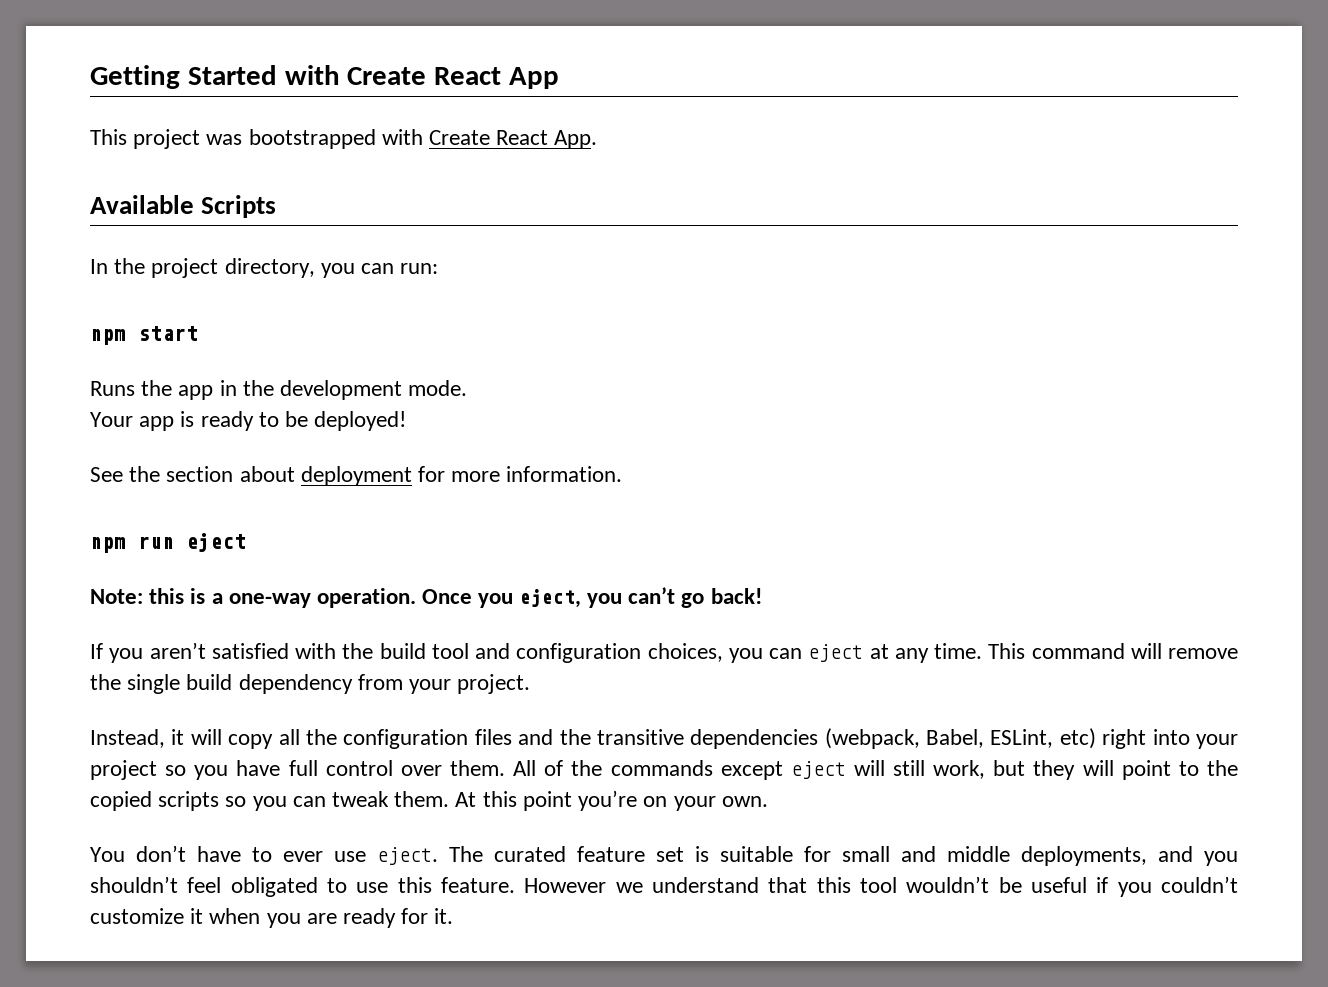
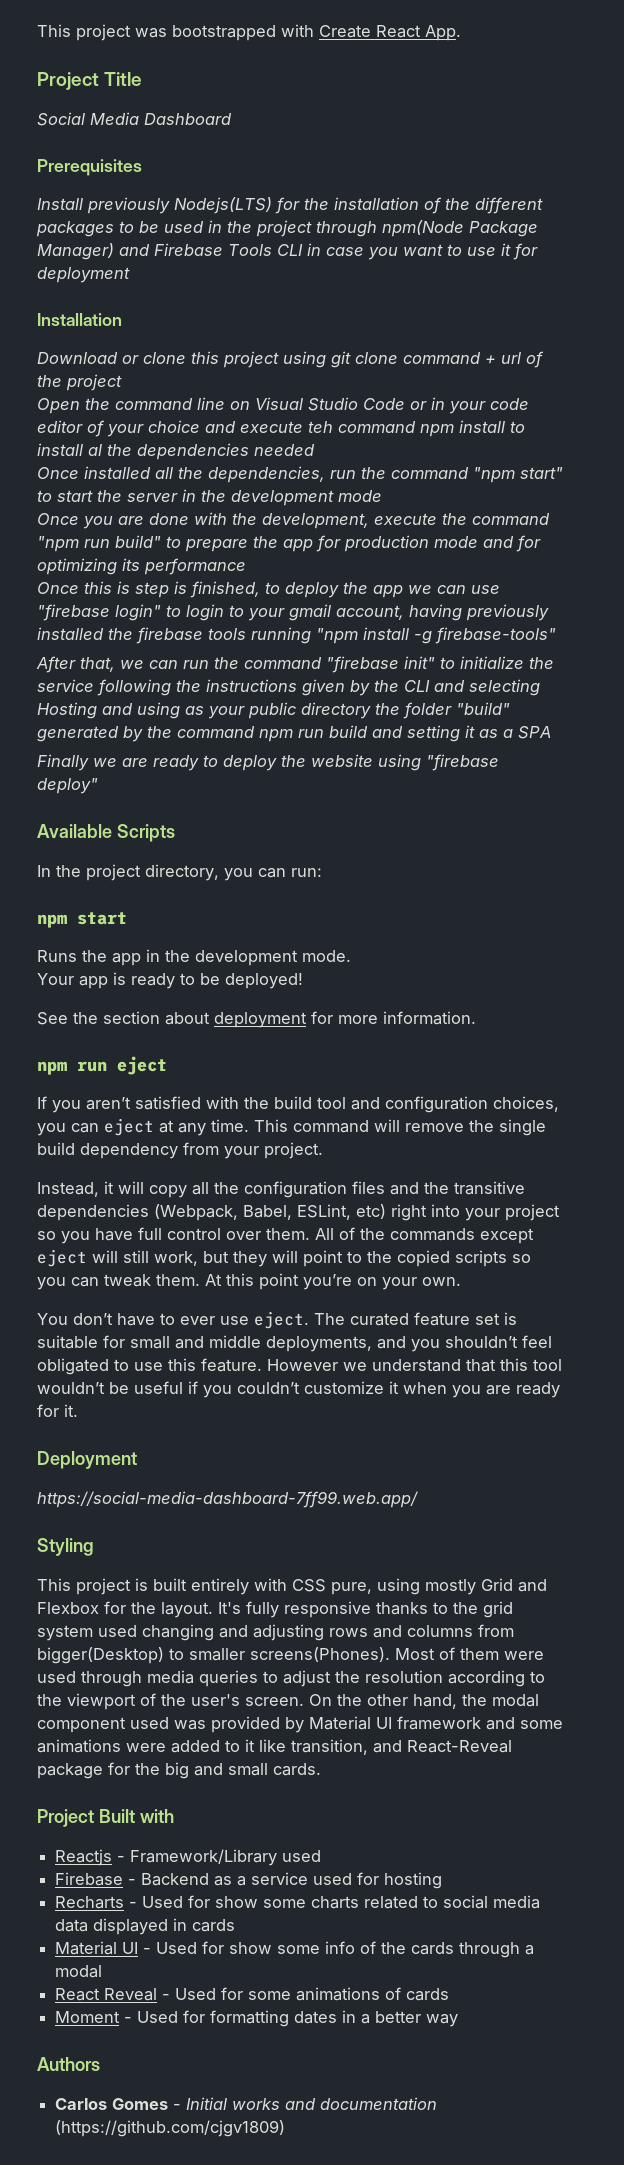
[90,65,560,89] Getting Started with Create React App // -> (37, 30) none
(598, 139) none -> [37,72,143,90] [37,112,232,126] [37,159,142,176] [37,197,543,214] [36,220,538,237] [37,243,538,260] [37,267,130,283] [37,313,122,326] [37,351,544,368] [37,374,122,391] [37,397,529,414] [37,420,525,437] [37,443,315,460] [37,466,563,483] [37,489,382,506] [37,512,550,529] [37,535,541,552] [37,558,246,575] [37,581,500,598] [37,604,549,621] [37,627,556,644] [36,656,554,673] [37,679,540,696] [37,702,510,719] [37,725,551,742] [37,754,499,771] [37,778,98,794] // Project Title // Social Media Dashboard // Prerequisites // Install previously Nodejs(LTS) for the installation of the different packages to be used in the project through npm(Node Package Manager) and Firebase Tools CLI in case you want to use it for deployment // Installation // Download or clone this project using git clone command + url of the project // Open the command line on Visual Studio Code or in your code editor of your choice and execute teh command npm install to install al the dependencies needed // Once installed all the dependencies, run the command "npm start" to start the server in the development mode // Once you are done with the development, execute the command "npm run build" to prepare the app for production mode and for optimizing its performance // Once this is step is finished, to deploy the app we can use "firebase login" to login to your gmail account, having previously installed the firebase tools running "npm install -g firebase-tools" // After that, we can run the command "firebase init" to initialize the service following the instructions given by the CLI and selecting Hosting and using as your public directory the folder "build" generated by the command npm run build and setting it as a SPA // Finally we are ready to deploy the website using "firebase deploy"
[90,587,762,608] // Note: this is a one-way operation. Once you eject, you can’t go back! -> (167, 1065) none
[824,728,920,749] (webpack, -> [154,1204,238,1221] (Webpack,
(454, 916) none -> [37,1451,137,1469] [37,1491,418,1508] [37,1538,94,1556] [37,1578,547,1595] [37,1601,513,1618] [37,1624,514,1641] [37,1647,544,1664] [37,1670,545,1687] [37,1693,539,1710] [37,1716,563,1733] [37,1739,512,1755] [37,1762,321,1779] [37,1809,174,1827] [55,1849,322,1866] [55,1872,443,1889] [55,1895,541,1909] [55,1918,236,1935] [55,1941,535,1958] [55,1965,103,1978] [55,1987,450,2001] [55,2010,459,2027] [37,2057,100,2071] [55,2097,438,2110] [55,2120,286,2137] // Deployment // https://social-media-dashboard-7ff99.web.app/ // Styling // This project is built entirely with CSS pure, using mostly Grid and Flexbox for the layout. It's fully responsive thanks to the grid system used changing and adjusting rows and columns from bigger(Desktop) to smaller screens(Phones). Most of them were used through media queries to adjust the resolution according to the viewport of the user's screen. On the other hand, the modal component used was provided by Material UI framework and some animations were added to it like transition, and React-Reveal package for the big and small cards. // Project Built with // Reactjs - Framework/Library used // Firebase - Backend as a service used for hosting // Recharts - Used for show some charts related to social media data displayed in cards // Material UI - Used for show some info of the cards through a modal // React Reveal - Used for some animations of cards // Moment - Used for formatting dates in a better way // Authors // Carlos Gomes - Initial works and documentation (https://github.com/cjgv1809)

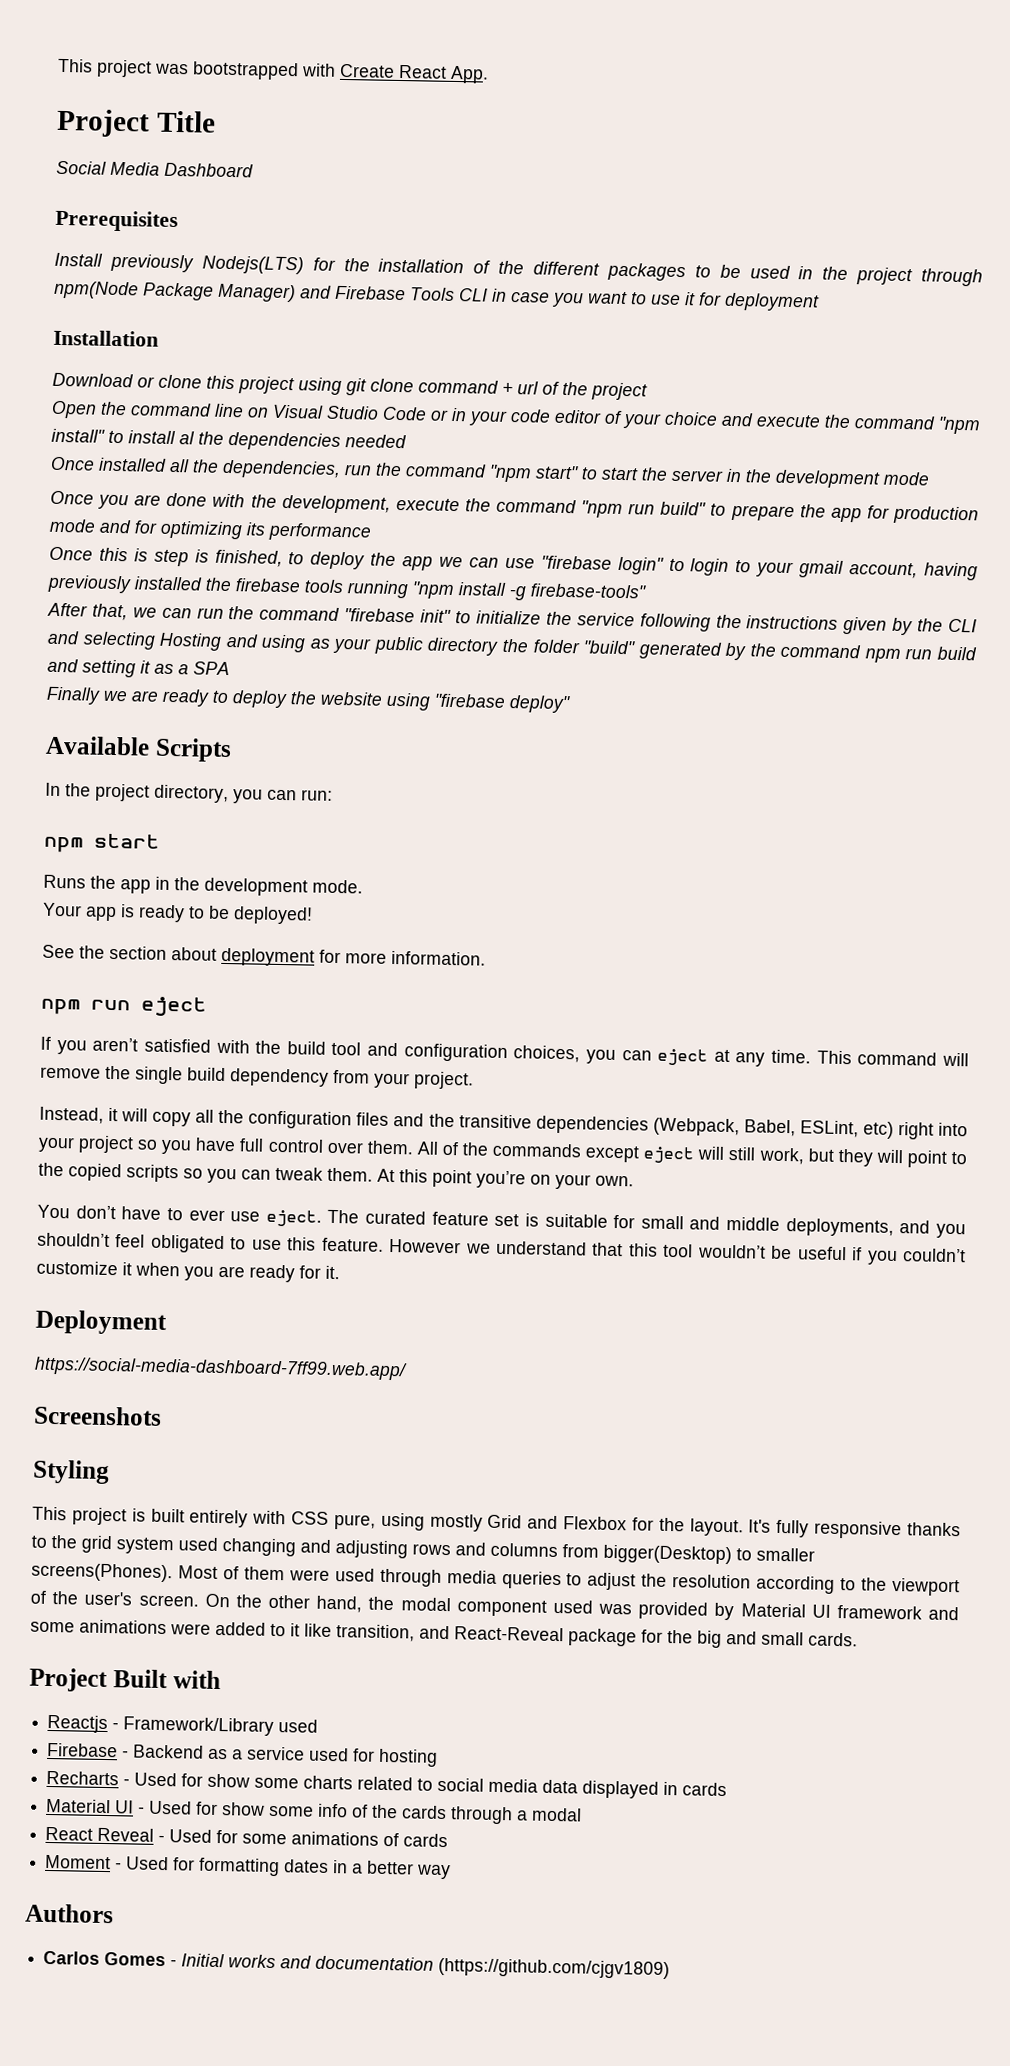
[308,420,505,437] teh command npm install -> [824,414,981,435] [51,428,105,443] the command "npm install"
(418, 1499) none -> [33,1405,162,1426] // Screenshots

